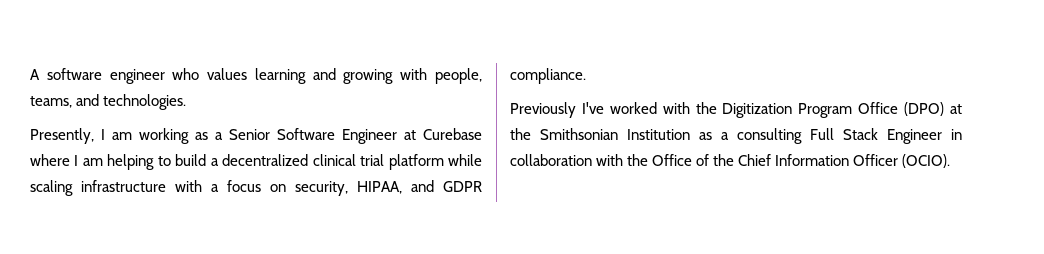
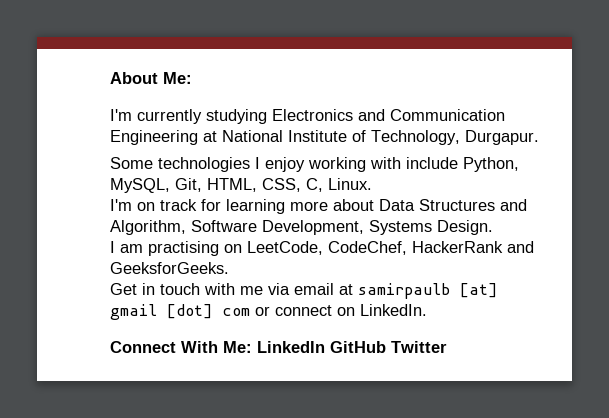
[30,68,482,84] [30,94,187,110] [30,128,482,144] [30,154,482,170] [30,180,482,196] [510,68,586,84] [510,102,963,118] [510,128,962,144] [510,154,951,168] A software engineer who values learning and growing with people, teams, and technologies. // Presently, I am working as a Senior Software Engineer at Curebase where I am helping to build a decentralized clinical trial platform while scaling infrastructure with a focus on security, HIPAA, and GDPR compliance. // Previously I've worked with the Digitization Program Office (DPO) at the Smithsonian Institution as a consulting Full Stack Engineer in collaboration with the Office of the Chief Information Officer (OCIO). -> [110,72,192,84] [110,109,505,124] [110,130,539,145] [110,157,519,172] [110,178,372,193] [110,199,527,214] [110,220,493,235] [110,241,534,256] [110,262,229,274] [110,283,498,299] [110,304,427,320] [110,341,447,353] About Me: // I'm currently studying Electronics and Communication Engineering at National Institute of Technology, Durgapur. // Some technologies I enjoy working with include Python, MySQL, Git, HTML, CSS, C, Linux. // I'm on track for learning more about Data Structures and Algorithm, Software Development, Systems Design. // I am practising on LeetCode, CodeChef, HackerRank and GeeksforGeeks. // Get in touch with me via email at samirpaulb [at] gmail [dot] com or connect on LinkedIn. // Connect With Me: LinkedIn GitHub Twitter

